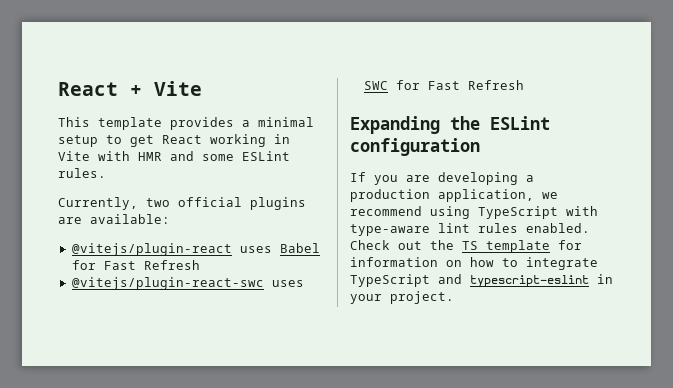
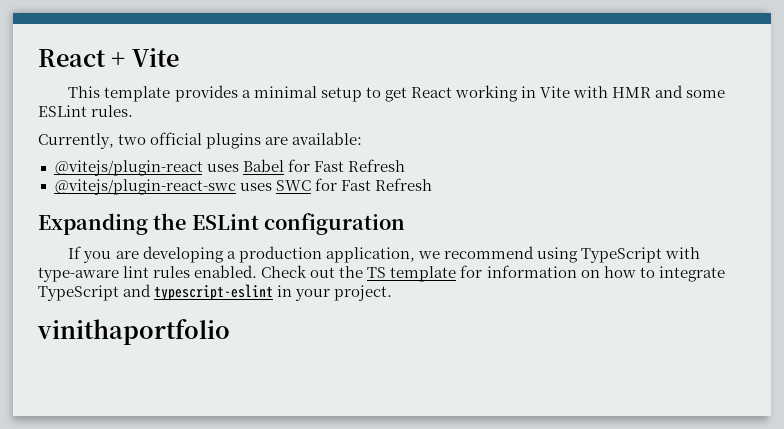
(454, 297) none -> [37,319,230,345] // vinithaportfolio

